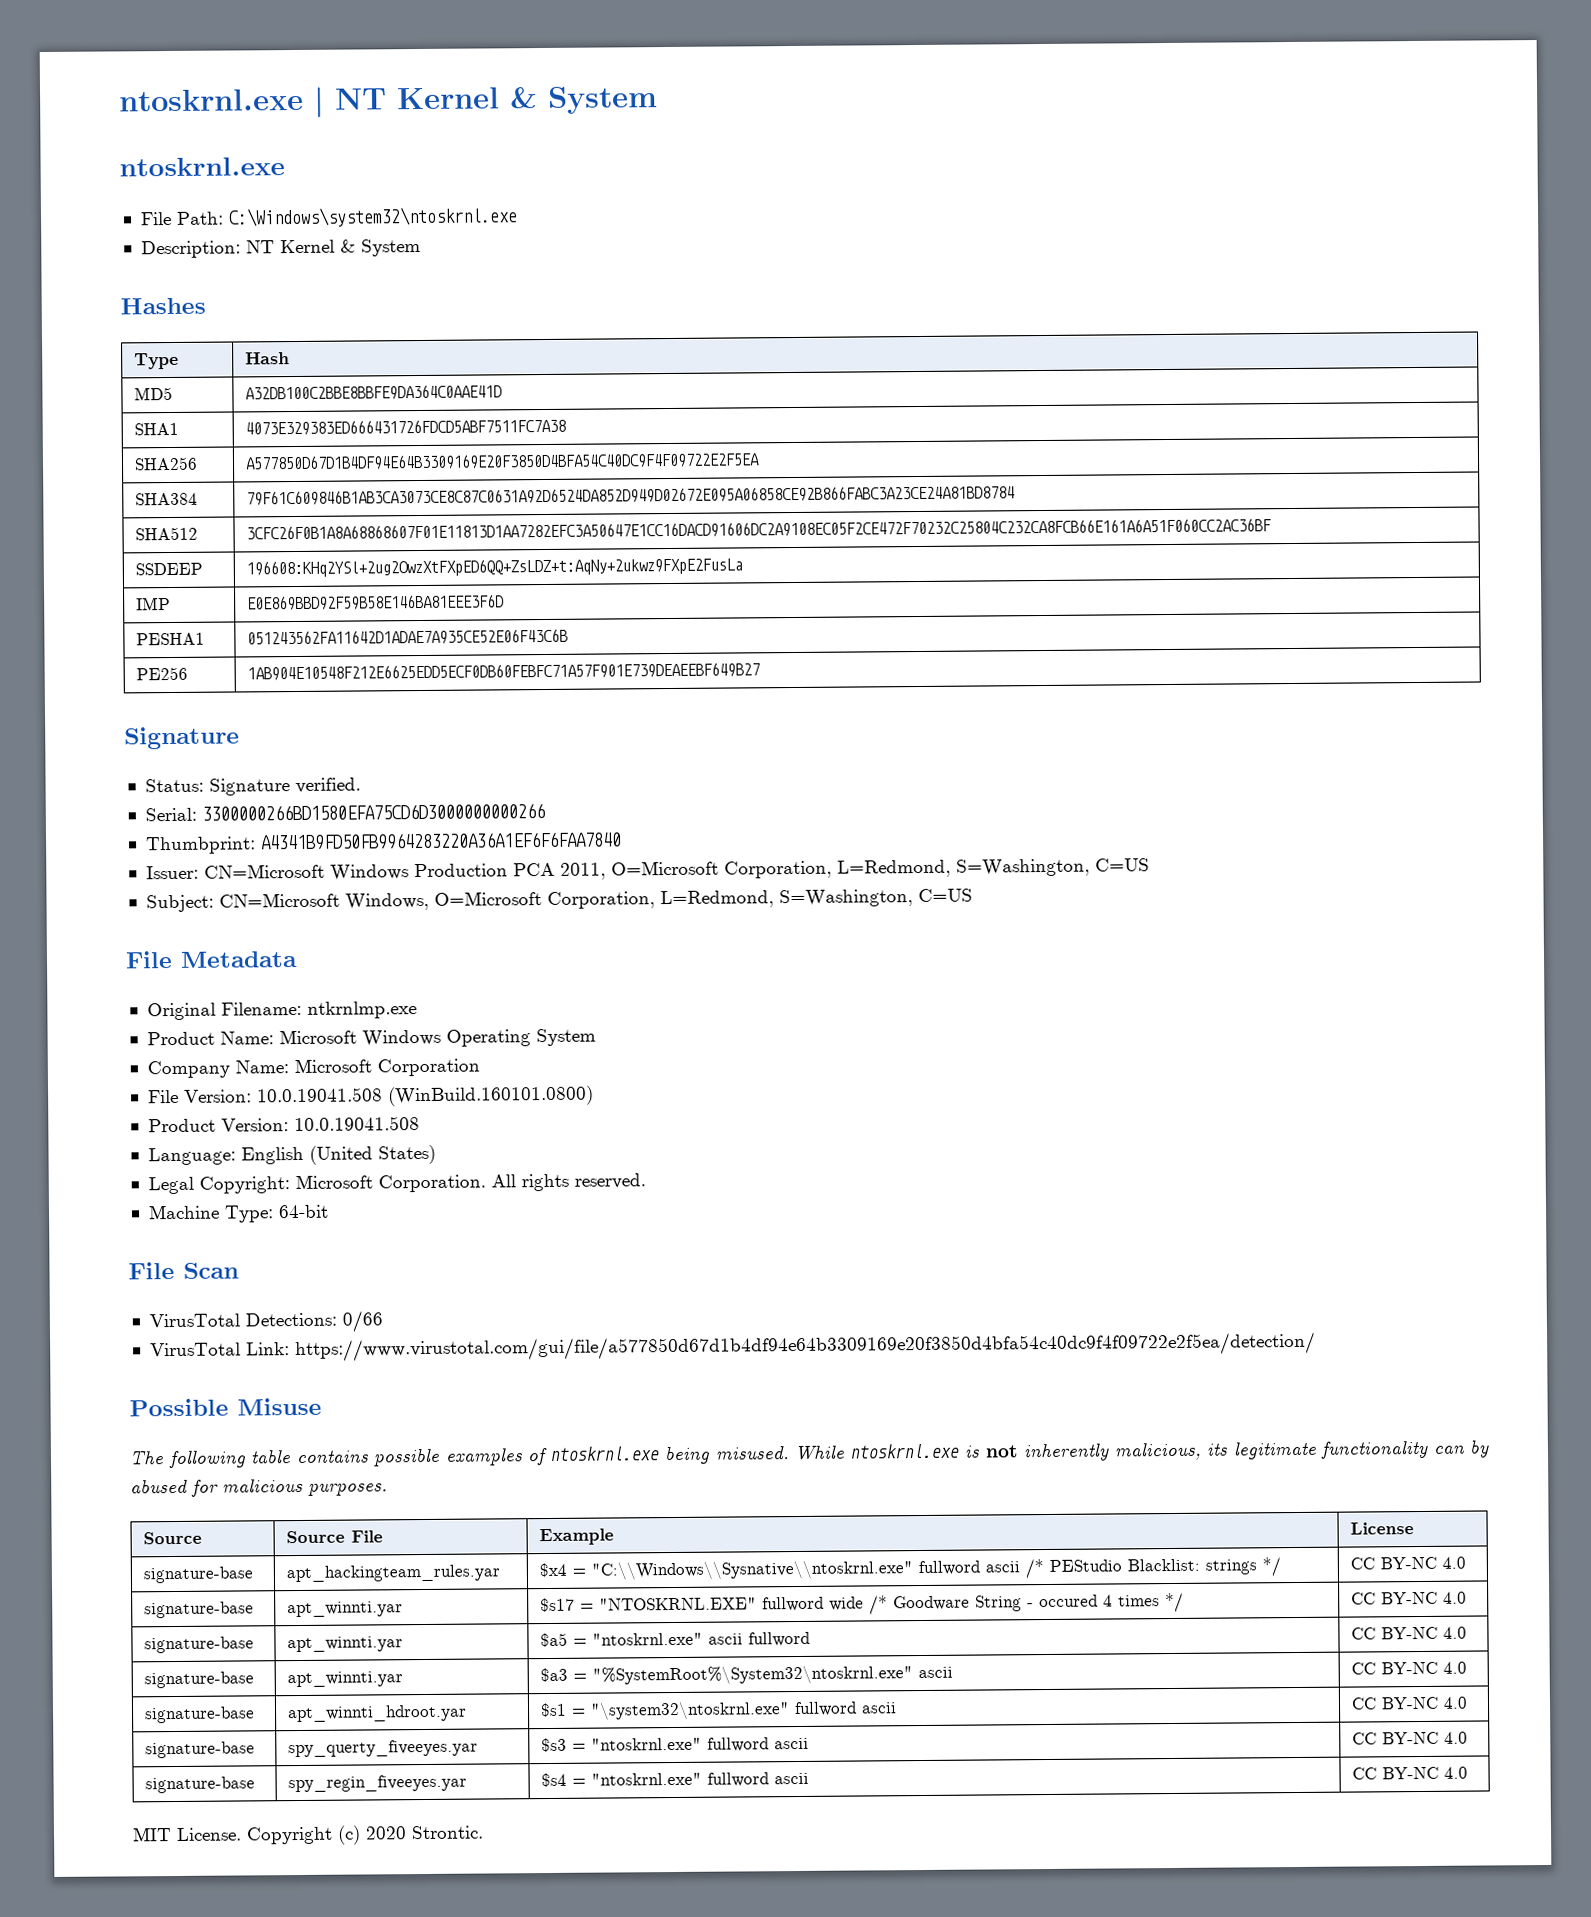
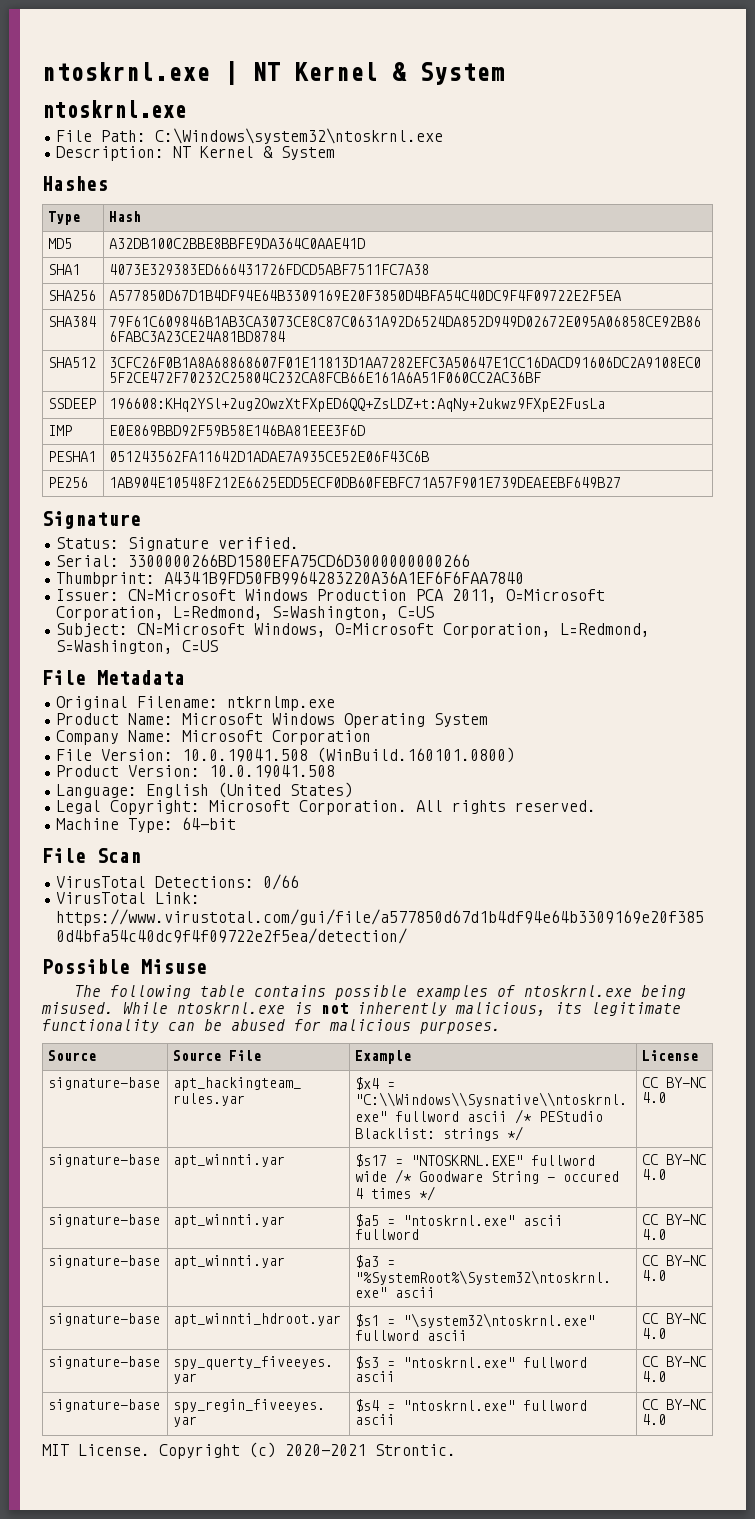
[1469,1439,1490,1458] by -> [204,1019,222,1031] be
[365,1826,407,1840] 2020 -> [285,1444,366,1456] 2020-2021

